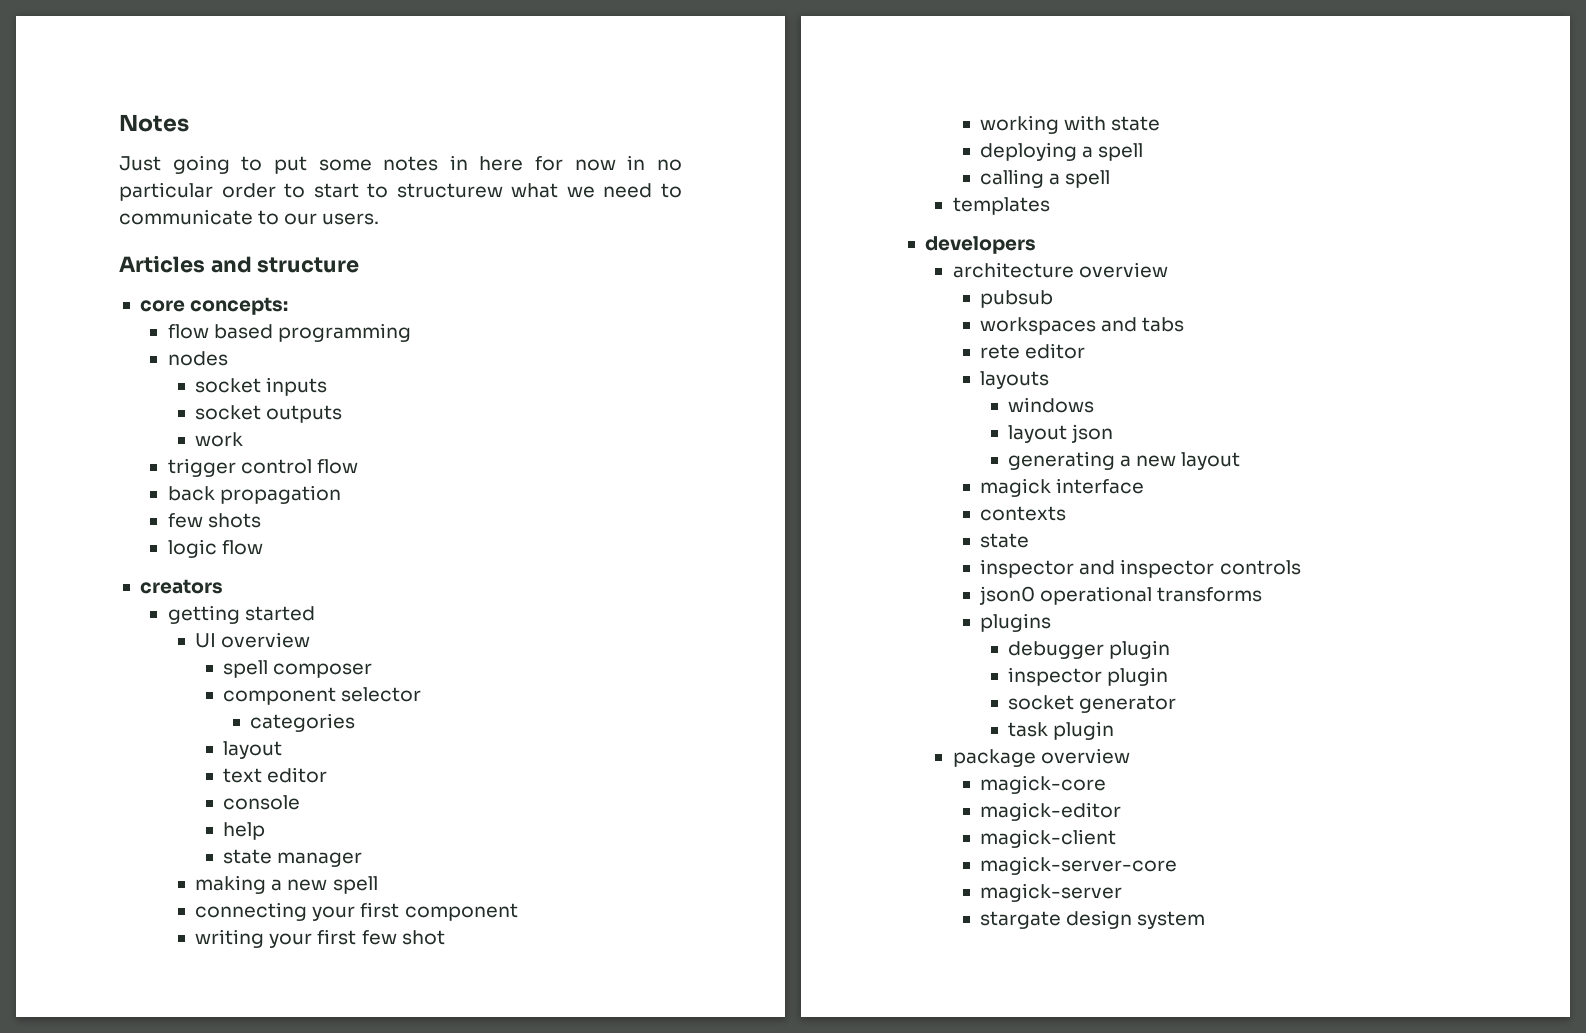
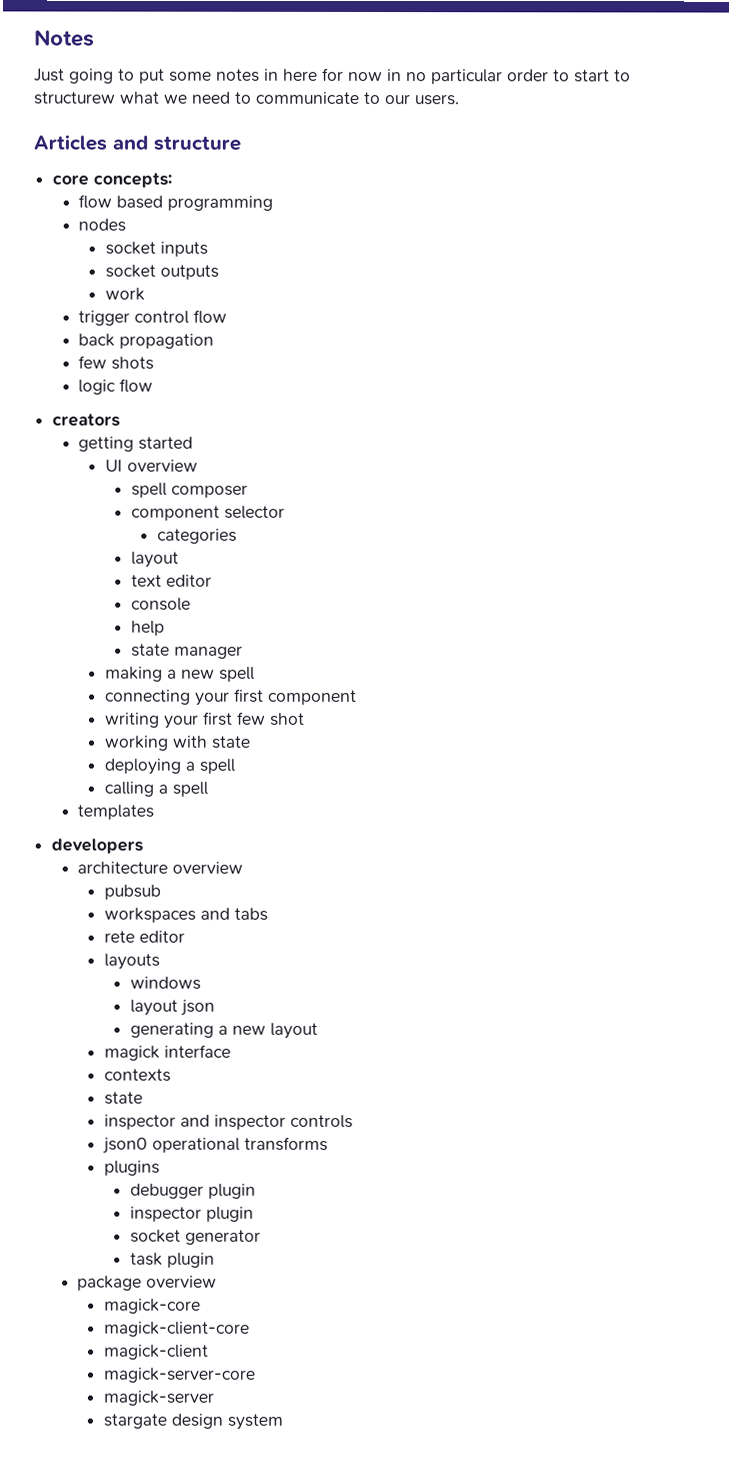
[980,802,1122,821] magick-editor -> [103,1321,250,1337] magick-client-core

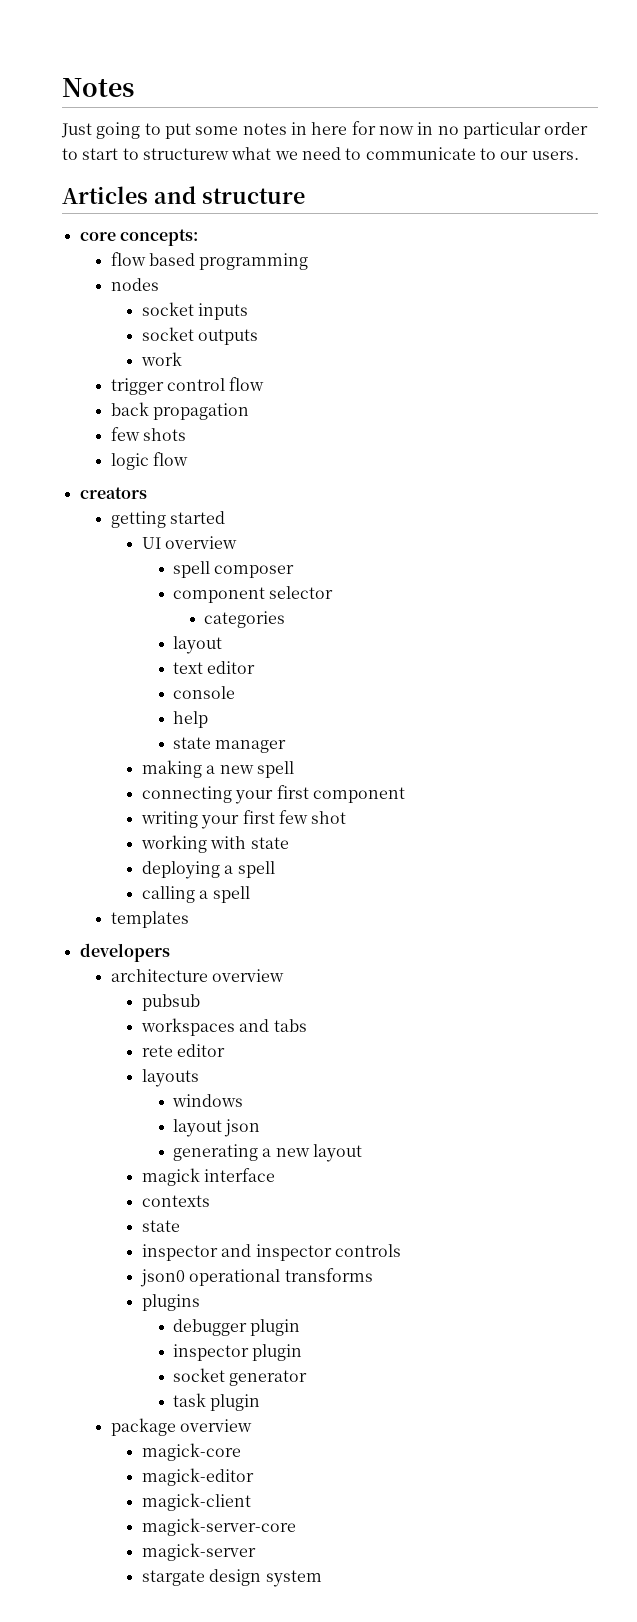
[103,1321,250,1337] magick-client-core -> [141,1468,254,1486] magick-editor

